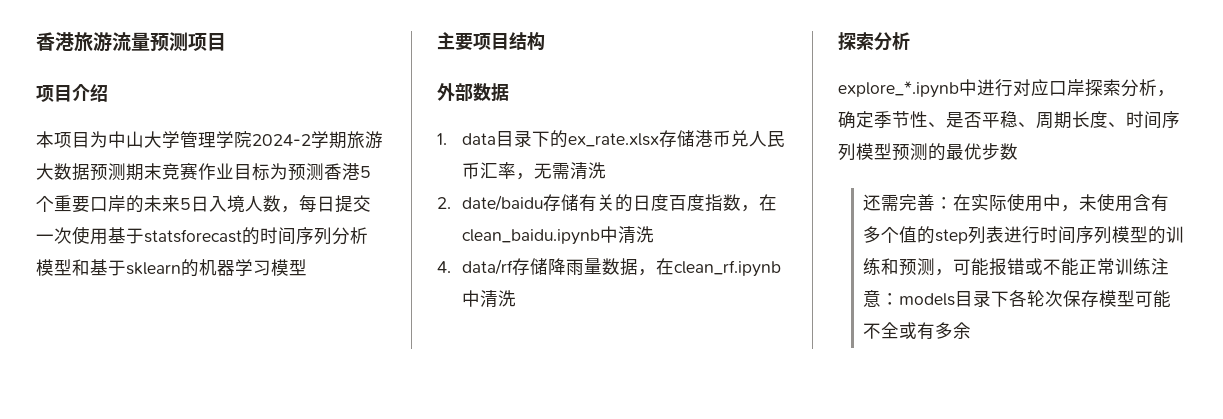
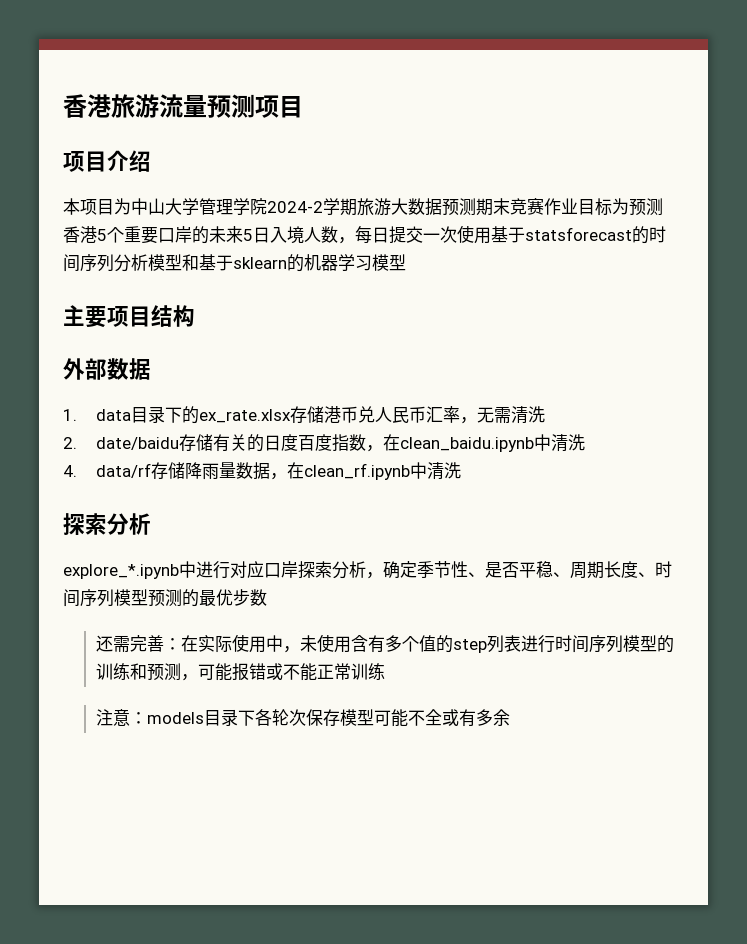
(1152, 266) none -> (385, 671) //

